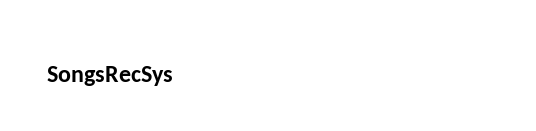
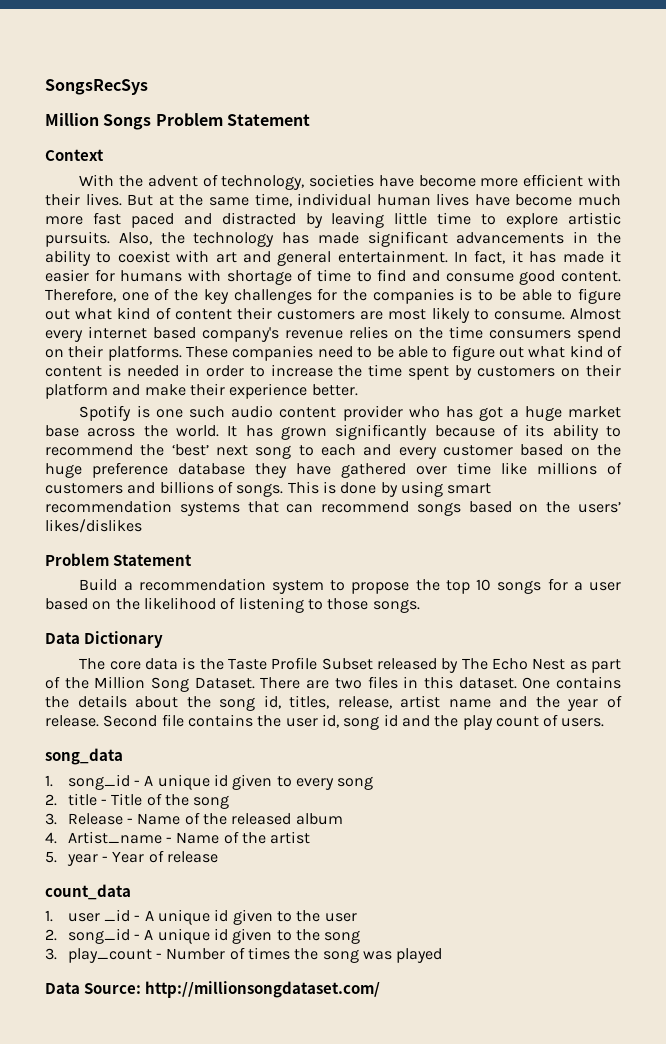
(173, 76) none -> [45,113,310,130] [45,149,104,161] [79,174,622,190] [45,193,621,207] [45,212,622,228] [45,231,621,247] [45,250,621,266] [45,269,622,285] [45,288,621,304] [45,307,621,323] [45,326,621,342] [45,345,622,361] [45,364,621,380] [45,383,358,399] [79,405,621,421] [45,424,621,440] [45,444,621,459] [45,462,622,478] [45,481,492,497] [45,500,621,516] [45,519,142,533] [45,553,193,566] [79,578,621,594] [45,597,420,613] [45,631,164,648] [79,657,621,673] [45,676,621,692] [45,695,623,711] [45,714,605,730] [45,748,123,765] [45,774,374,790] [45,793,230,809] [45,812,343,825] [45,831,311,844] [45,850,218,866] [45,884,131,900] [45,909,357,925] [45,928,361,944] [45,947,443,963] [45,981,381,998] // Million Songs Problem Statement // Context // With the advent of technology, societies have become more efficient with their lives. But at the same time, individual human lives have become much more fast paced and distracted by leaving little time to explore artistic pursuits. Also, the technology has made significant advancements in the ability to coexist with art and general entertainment. In fact, it has made it easier for humans with shortage of time to find and consume good content. Therefore, one of the key challenges for the companies is to be able to figure out what kind of content their customers are most likely to consume. Almost every internet based company's revenue relies on the time consumers spend on their platforms. These companies need to be able to figure out what kind of content is needed in order to increase the time spent by customers on their platform and make their experience better. // Spotify is one such audio content provider who has got a huge market base across the world. It has grown significantly because of its ability to recommend the ‘best’ next song to each and every customer based on the huge preference database they have gathered over time like millions of customers and billions of songs. This is done by using smart recommendation systems that can recommend songs based on the users’ likes/dislikes // Problem Statement // Build a recommendation system to propose the top 10 songs for a user based on the likelihood of listening to those songs. // Data Dictionary // The core data is the Taste Profile Subset released by The Echo Nest as part of the Million Song Dataset. There are two files in this dataset. One contains the details about the song id, titles, release, artist name and the year of release. Second file contains the user id, song id and the play count of users. // song_data // 1. song_id - A unique id given to every song // 2. title - Title of the song // 3. Release - Name of the released album // 4. Artist_name - Name of the artist // 5. year - Year of release // count_data // 1. user _id - A unique id given to the user // 2. song_id - A unique id given to the song // 3. play_count - Number of times the song was played // Data Source: http://millionsongdataset.com/

